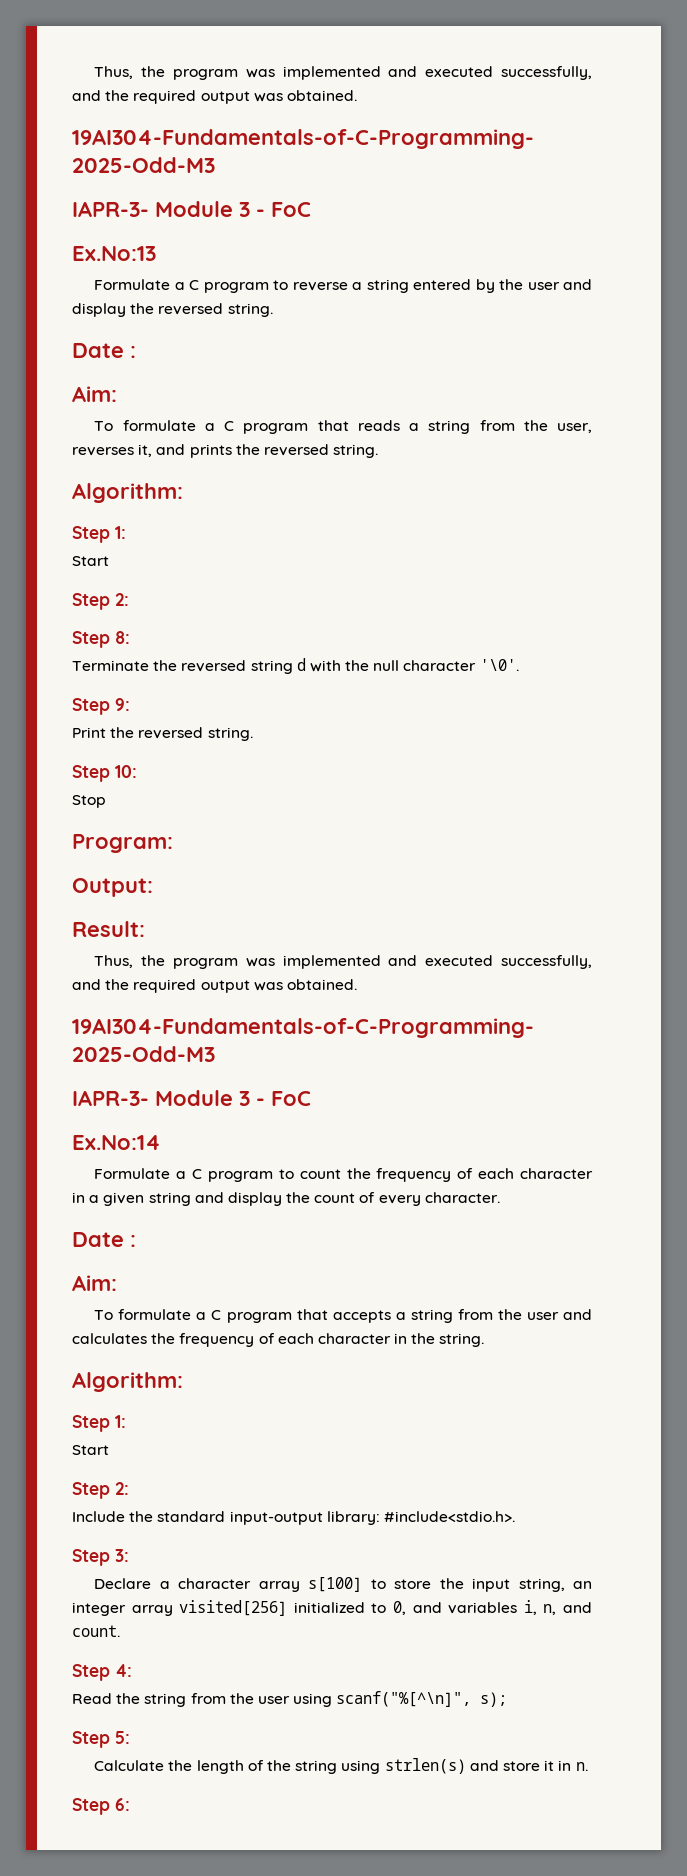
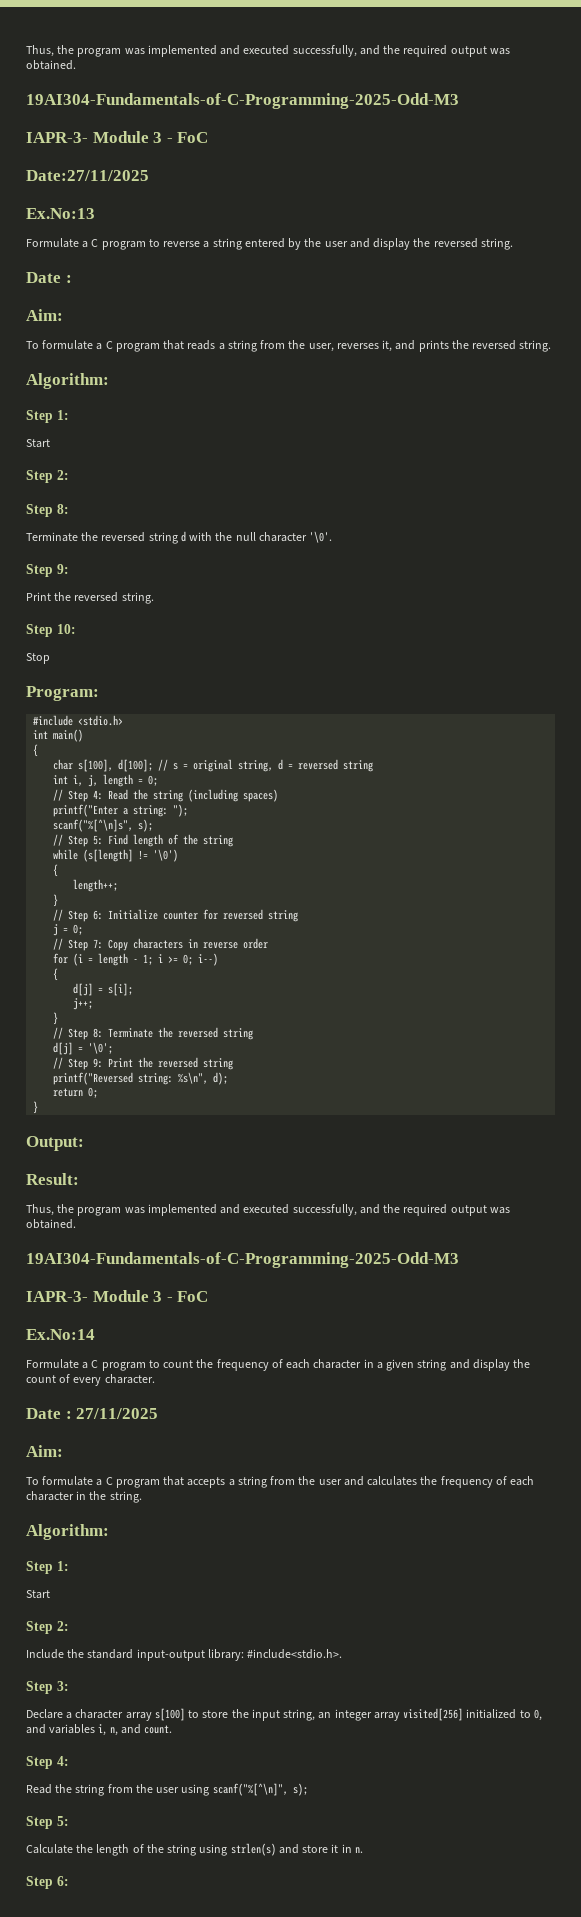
(311, 209) none -> [26,170,149,181] // Date:27/11/2025
(173, 843) none -> [33,715,124,726] [33,729,84,742] [33,744,39,757] [53,759,374,772] [53,774,159,787] [53,789,279,802] [53,804,189,817] [53,819,154,832] [53,834,234,847] [53,849,179,862] [53,864,59,877] [73,879,119,892] [53,894,59,907] [53,909,299,922] [53,924,84,936] [53,938,269,951] [53,953,219,966] [53,968,59,981] [73,983,134,996] [73,998,94,1010] [53,1012,59,1025] [53,1027,254,1040] [53,1042,114,1055] [53,1057,234,1070] [53,1072,229,1085] [53,1087,99,1098] [33,1101,39,1114] // #include <stdio.h> // int main() // { // char s[100], d[100]; // s = original string, d = reversed string // int i, j, length = 0; // // Step 4: Read the string (including spaces) // printf("Enter a string: "); // scanf("%[^\n]s", s); // // Step 5: Find length of the string // while (s[length] != '\0') // { // length++; // } // // Step 6: Initialize counter for reversed string // j = 0; // // Step 7: Copy characters in reverse order // for (i = length - 1; i >= 0; i--) // { // d[j] = s[i]; // j++; // } // // Step 8: Terminate the reversed string // d[j] = '\0'; // // Step 9: Print the reversed string // printf("Reversed string: %s\n", d); // return 0; // }
(136, 1241) none -> [76,1408,159,1419] 27/11/2025

